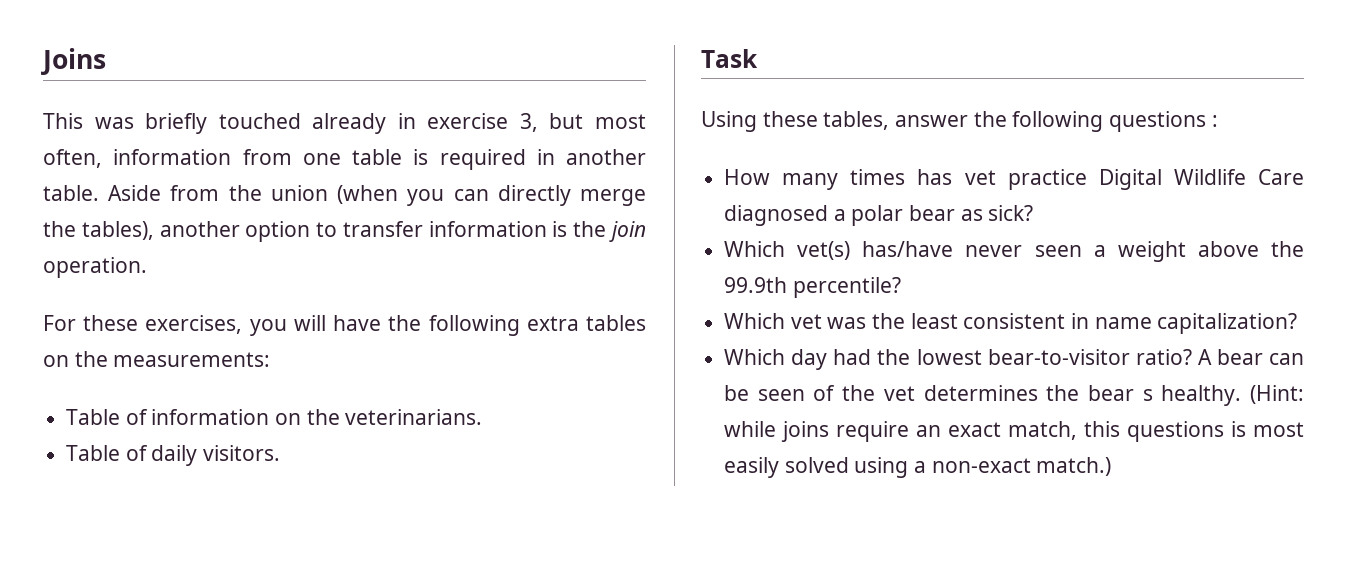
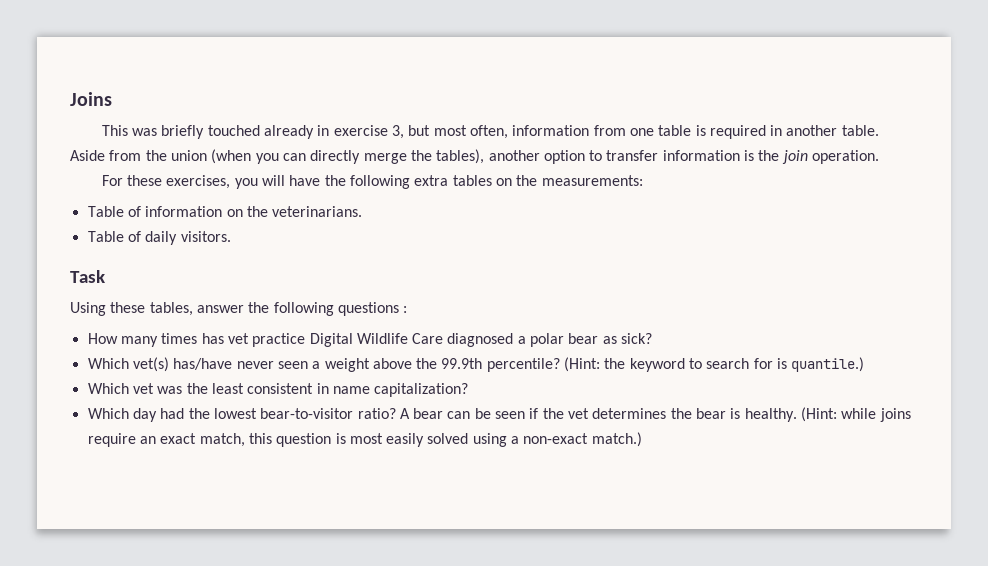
(901, 287) none -> [564,357,865,372] (Hint: the keyword to search for is quantile.)
[813,385,836,401] of -> [529,408,539,419] if
[1142,389,1153,401] s -> [730,408,741,419] is
[1127,421,1225,442] questions -> [276,433,332,447] question

